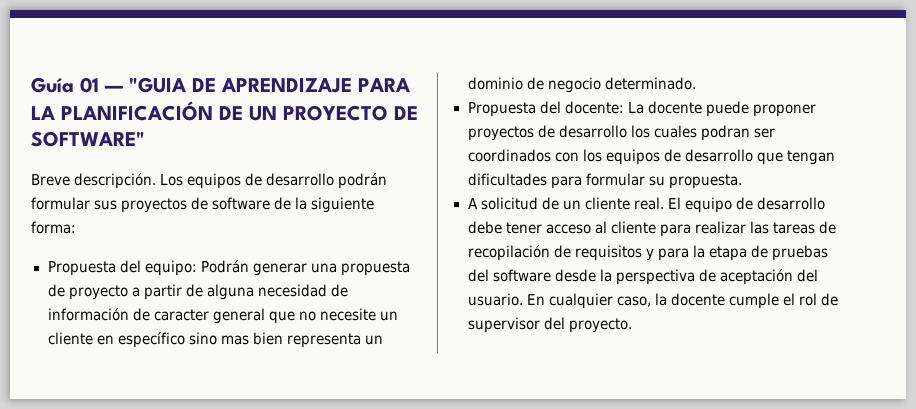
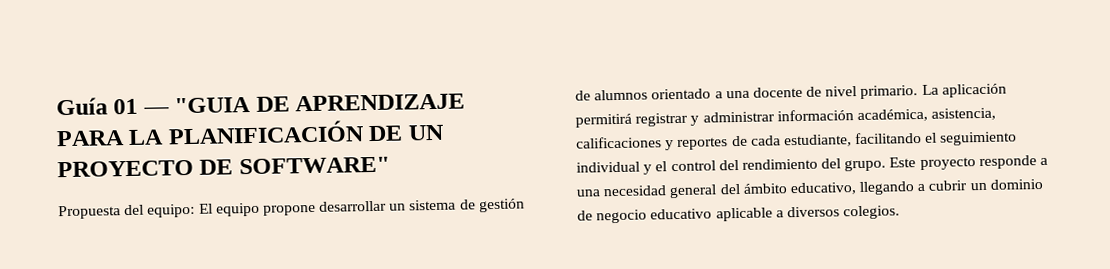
[31,173,388,189] [31,197,375,213] [31,221,76,234] [47,260,410,276] [47,284,348,300] [47,308,398,324] [47,332,383,348] [467,77,696,93] [467,101,816,117] [467,125,775,141] [467,149,835,165] [467,173,742,189] [467,197,825,213] [467,221,836,237] [467,245,828,261] [467,269,818,285] [467,293,838,309] [467,317,632,333] Breve descripción. Los equipos de desarrollo podrán formular sus proyectos de software de la siguiente forma: // Propuesta del equipo: Podrán generar una propuesta de proyecto a partir de alguna necesidad de información de caracter general que no necesite un cliente en específico sino mas bien representa un dominio de negocio determinado. // Propuesta del docente: La docente puede proponer proyectos de desarrollo los cuales podran ser coordinados con los equipos de desarrollo que tengan dificultades para formular su propuesta. // A solicitud de un cliente real. El equipo de desarrollo debe tener acceso al cliente para realizar las tareas de recopilación de requisitos y para la etapa de pruebas del software desde la perspectiva de aceptación del usuario. En cualquier caso, la docente cumple el rol de supervisor del proyecto. -> [58,198,525,220] [575,83,1007,101] [575,107,997,128] [576,131,1018,151] [576,155,1049,175] [576,179,1043,199] [577,205,901,224] Propuesta del equipo: El equipo propone desarrollar un sistema de gestión de alumnos orientado a una docente de nivel primario. La aplicación permitirá registrar y administrar información académica, asistencia, calificaciones y reportes de cada estudiante, facilitando el seguimiento individual y el control del rendimiento del grupo. Este proyecto responde a una necesidad general del ámbito educativo, llegando a cubrir un dominio de negocio educativo aplicable a diversos colegios.

